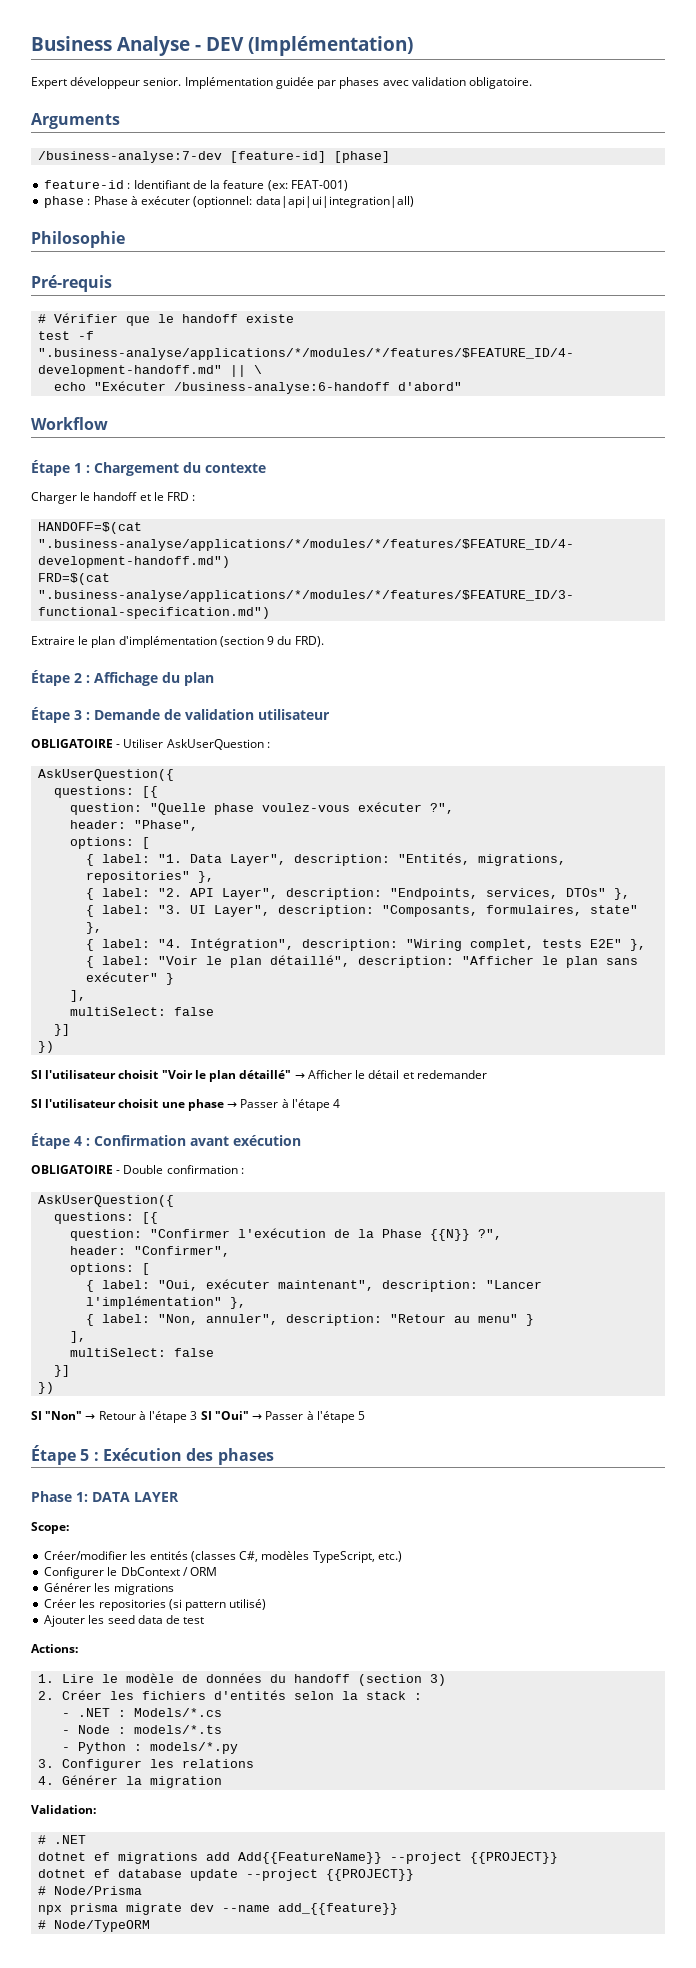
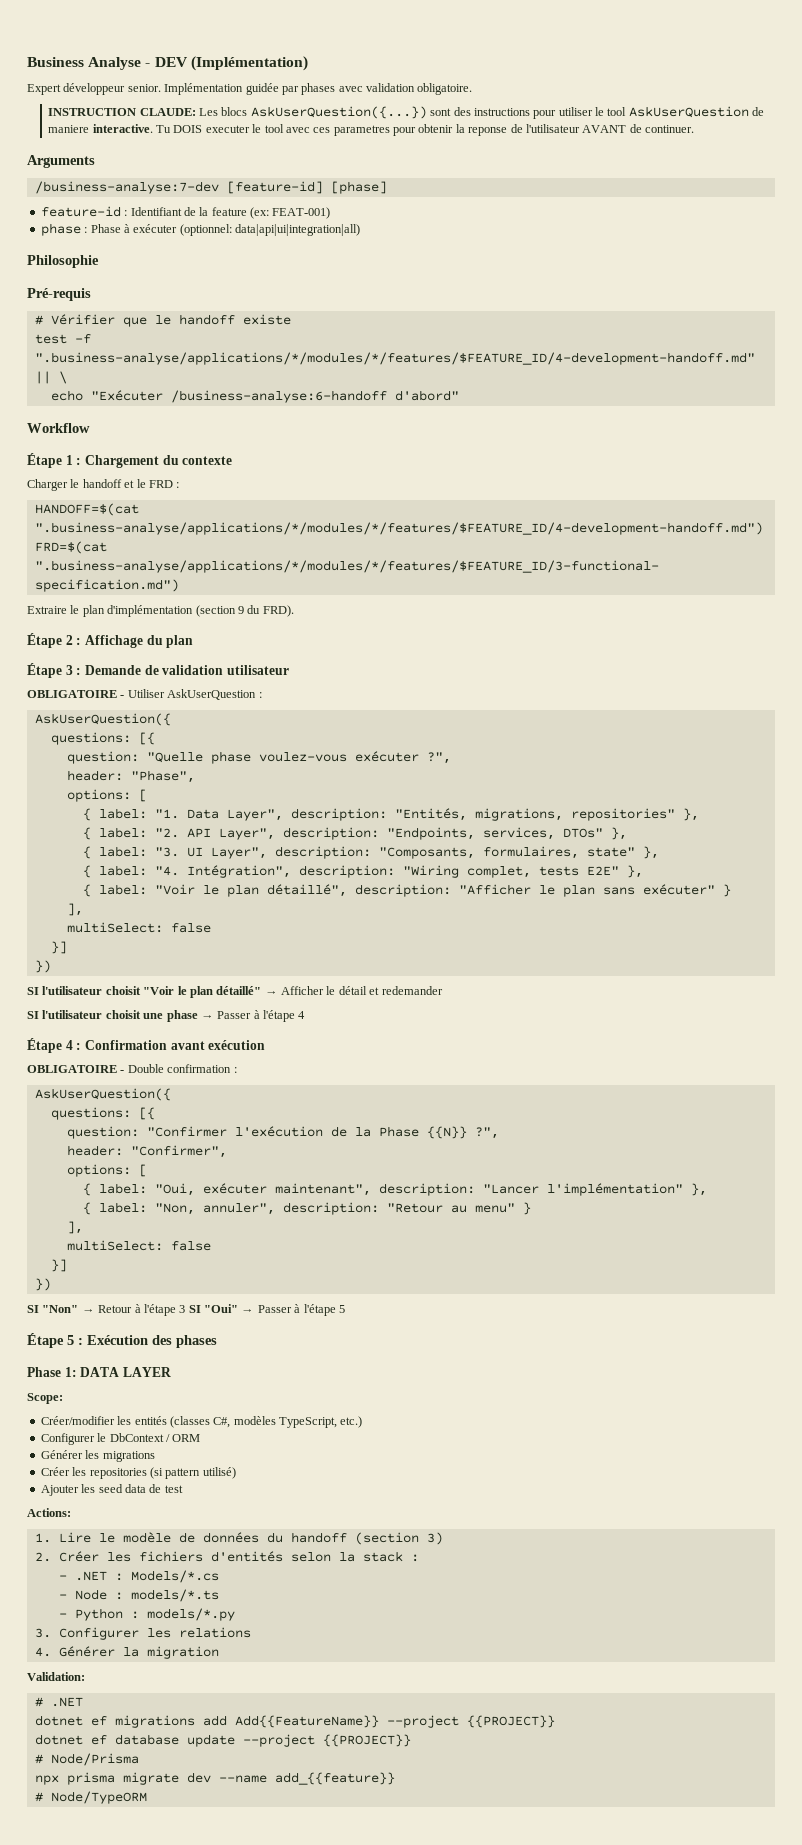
(533, 83) none -> [48,106,765,119] [48,124,695,136] // INSTRUCTION CLAUDE: Les blocs AskUserQuestion({...}) sont des instructions pour utiliser le tool AskUserQuestion de maniere interactive. Tu DOIS executer le tool avec ces parametres pour obtenir la reponse de l'utilisateur AVANT de continuer.

